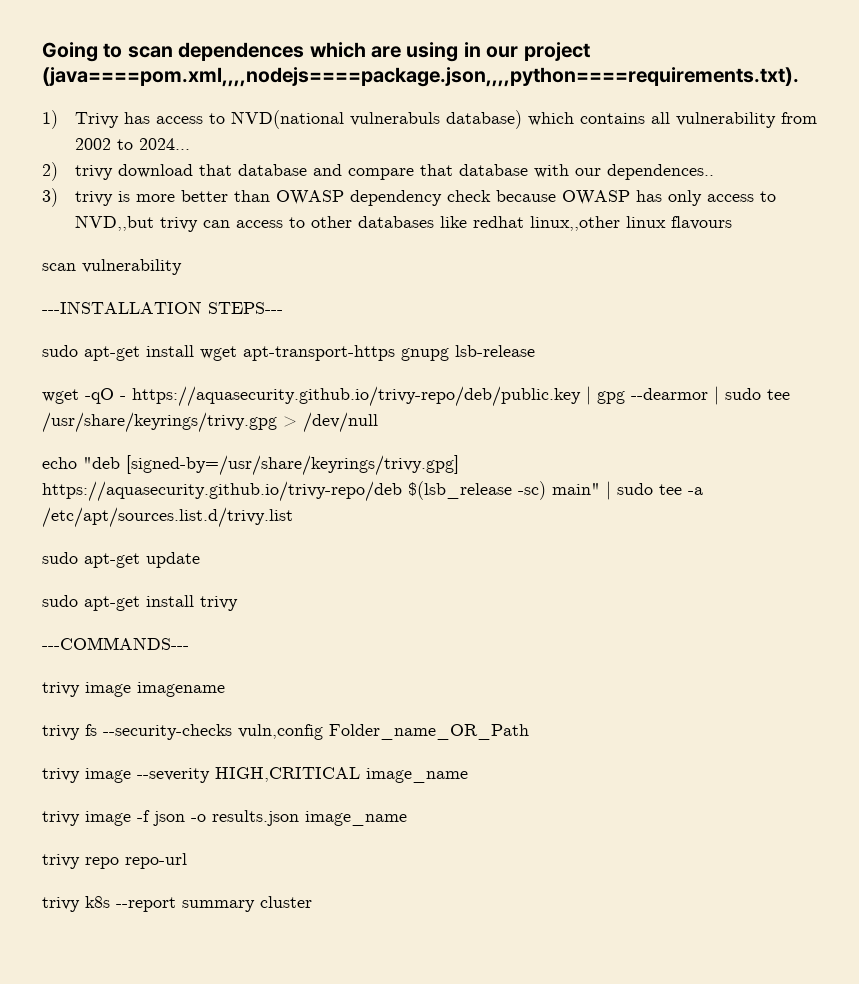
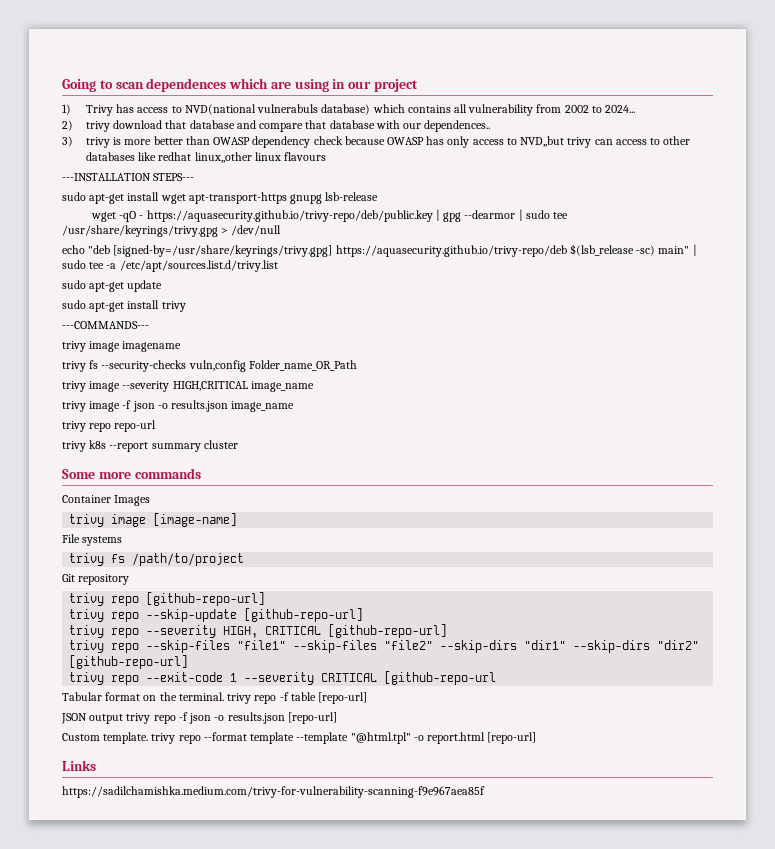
[42,67,799,87] (java====pom.xml,,,,nodejs====package.json,,,,python====requirements.txt). -> (419, 85) none
[42,259,182,275] // scan vulnerability -> (327, 156) none
(312, 902) none -> [62,468,201,479] [62,495,151,506] [69,513,238,527] [62,534,123,546] [69,553,245,566] [62,574,130,585] [69,592,266,606] [69,608,364,622] [69,624,448,638] [69,640,700,653] [69,655,189,669] [69,671,497,685] [62,692,368,704] [61,712,337,724] [62,732,537,744] [62,760,96,771] [62,786,485,798] // Some more commands // Container Images // trivy image [image-name] // File systems // trivy fs /path/to/project // Git repository // trivy repo [github-repo-url] // trivy repo --skip-update [github-repo-url] // trivy repo --severity HIGH, CRITICAL [github-repo-url] // trivy repo --skip-files "file1" --skip-files "file2" --skip-dirs "dir1" --skip-dirs "dir2" [github-repo-url] // trivy repo --exit-code 1 --severity CRITICAL [github-repo-url // Tabular format on the terminal. trivy repo -f table [repo-url] // JSON output trivy repo -f json -o results.json [repo-url] // Custom template. trivy repo --format template --template "@html.tpl" -o report.html [repo-url] // Links // https://sadilchamishka.medium.com/trivy-for-vulnerability-scanning-f9e967aea85f

